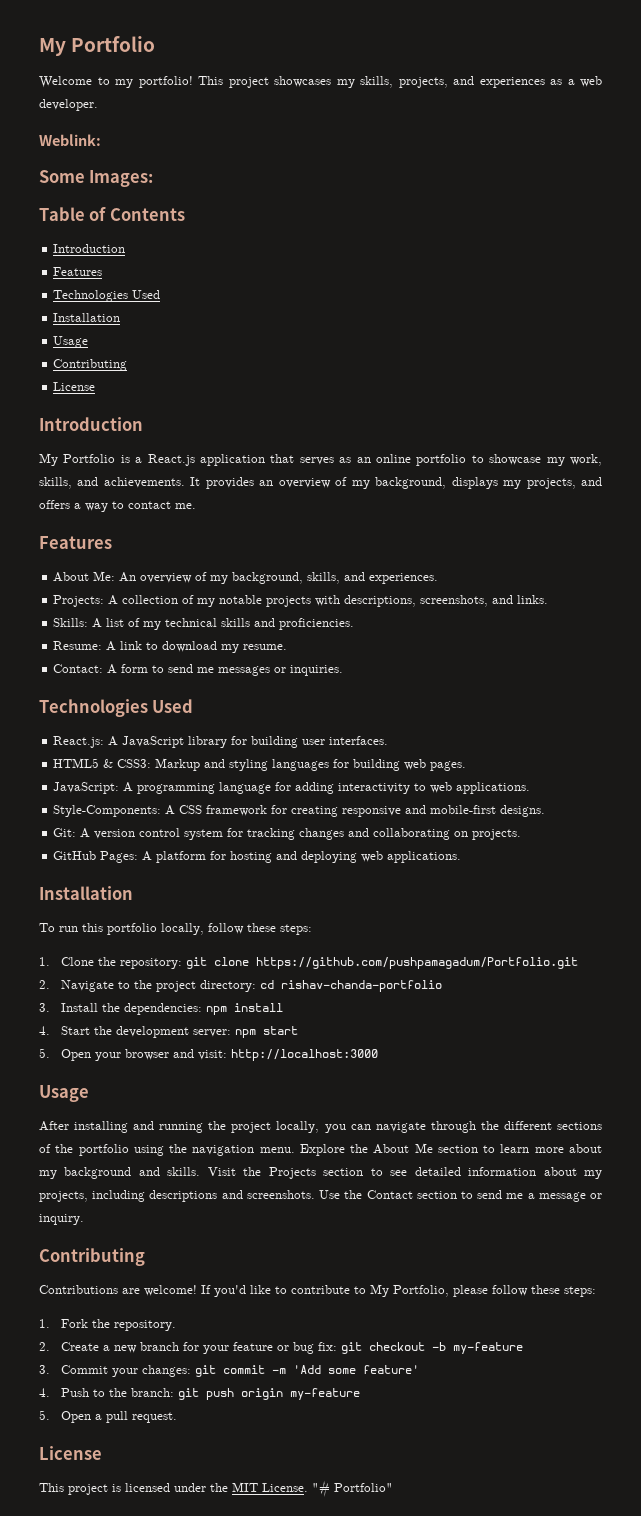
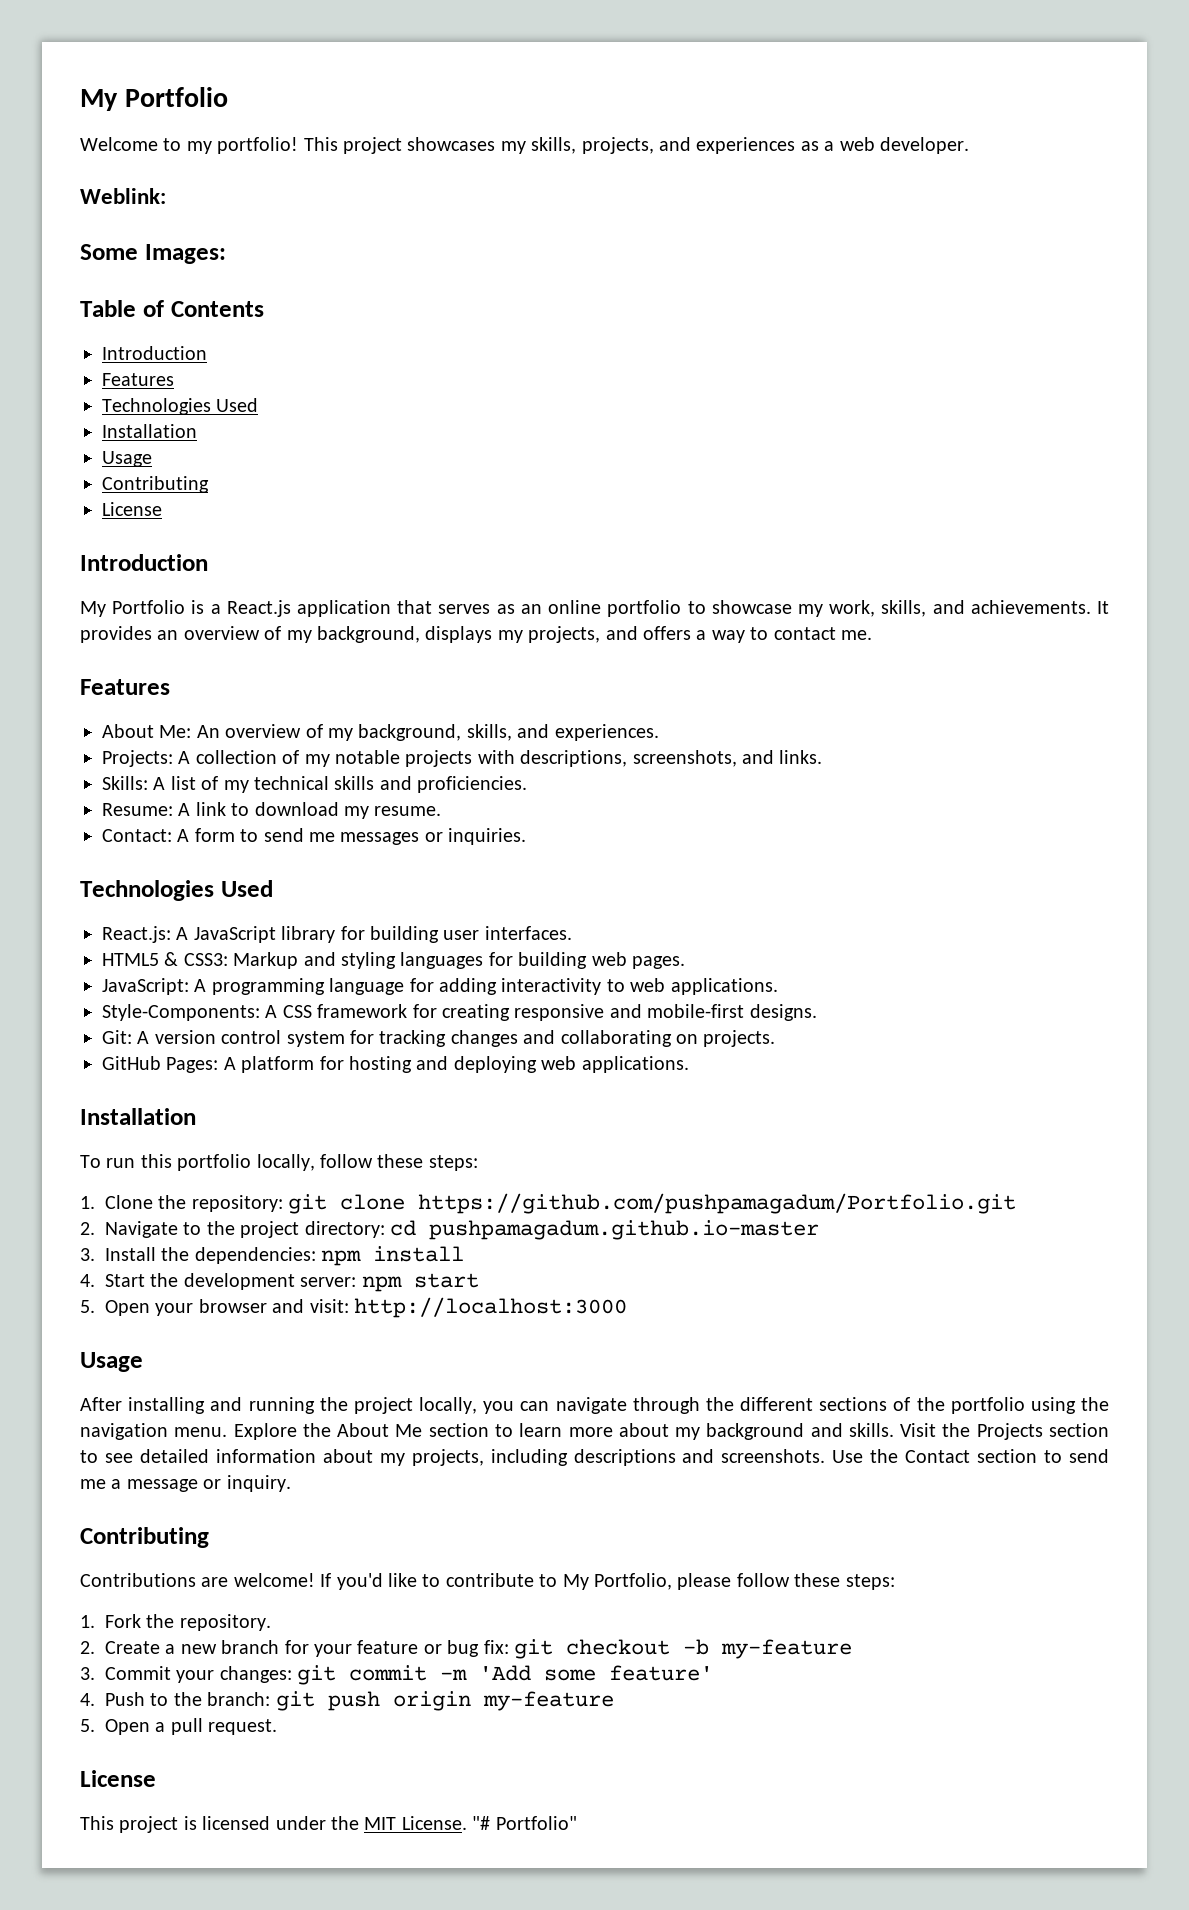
[280,980,442,992] rishav-chanda-portfolio -> [429,1220,819,1240] pushpamagadum.github.io-master

